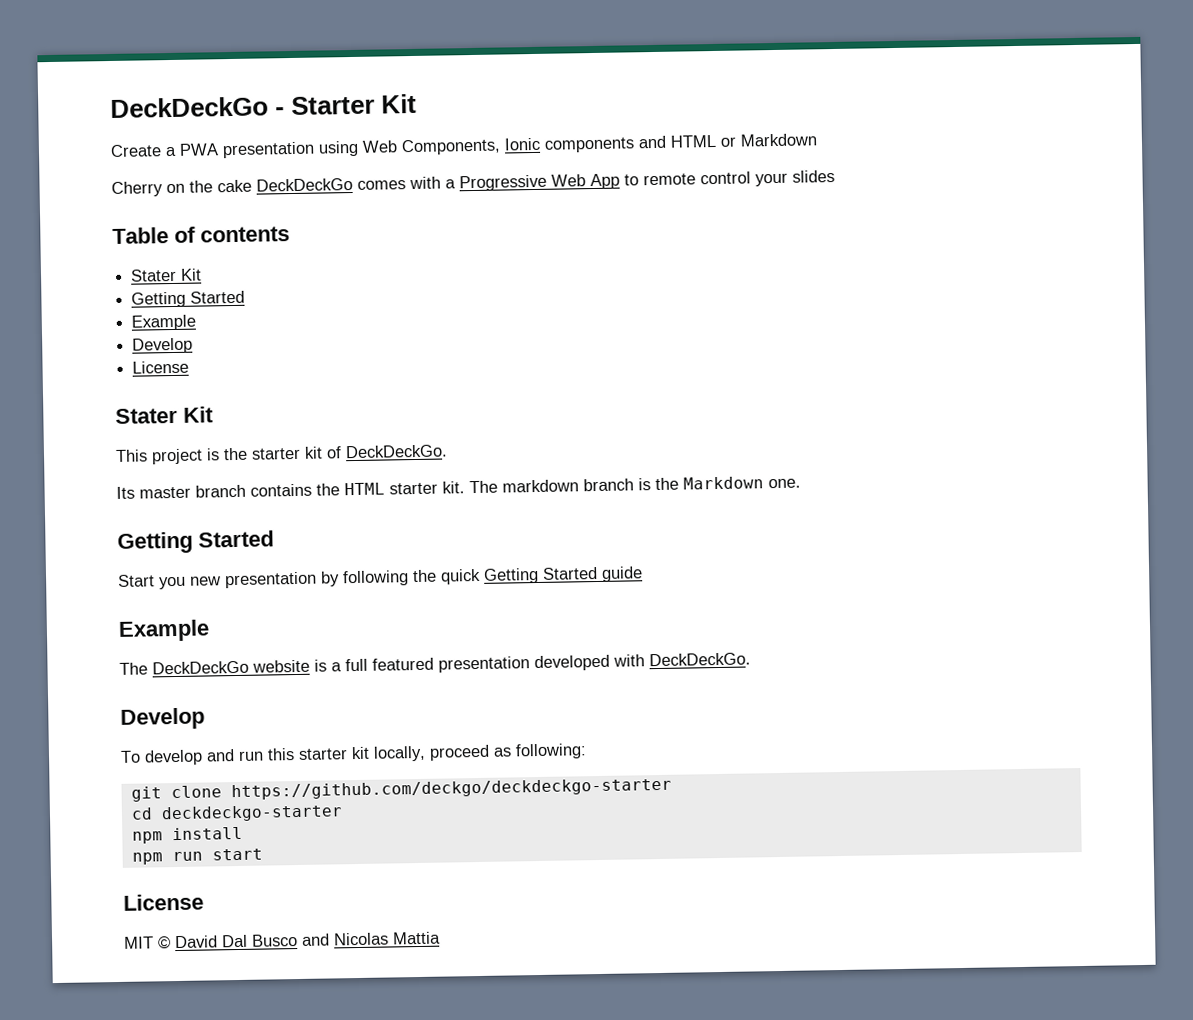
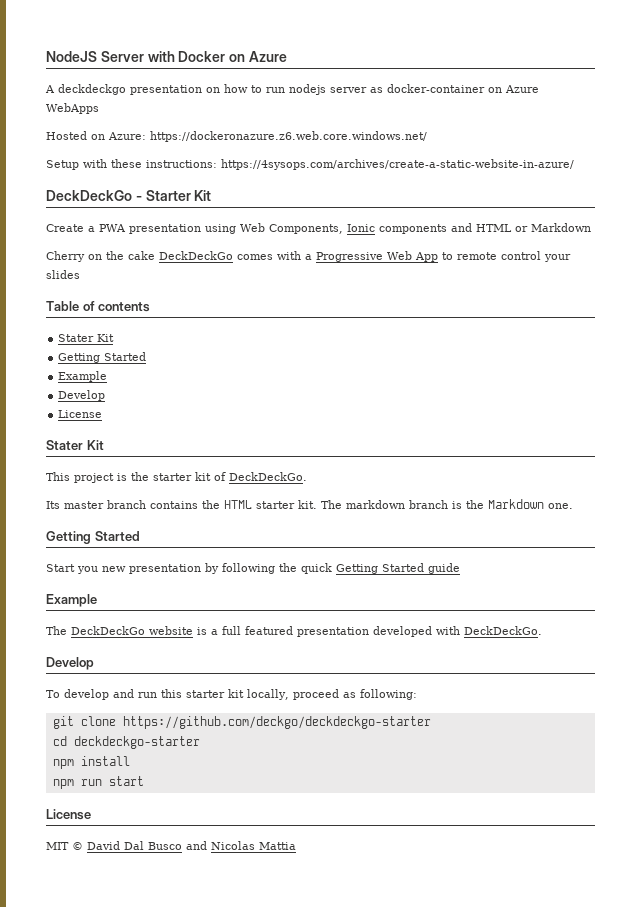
(110, 107) none -> [46,51,287,62] [45,84,539,95] [46,103,99,114] [46,131,427,142] [46,159,574,170] NodeJS Server with Docker on Azure // A deckdeckgo presentation on how to run nodejs server as docker-container on Azure WebApps // Hosted on Azure: https://dockeronazure.z6.web.core.windows.net/ // Setup with these instructions: https://4sysops.com/archives/create-a-static-website-in-azure/ //

